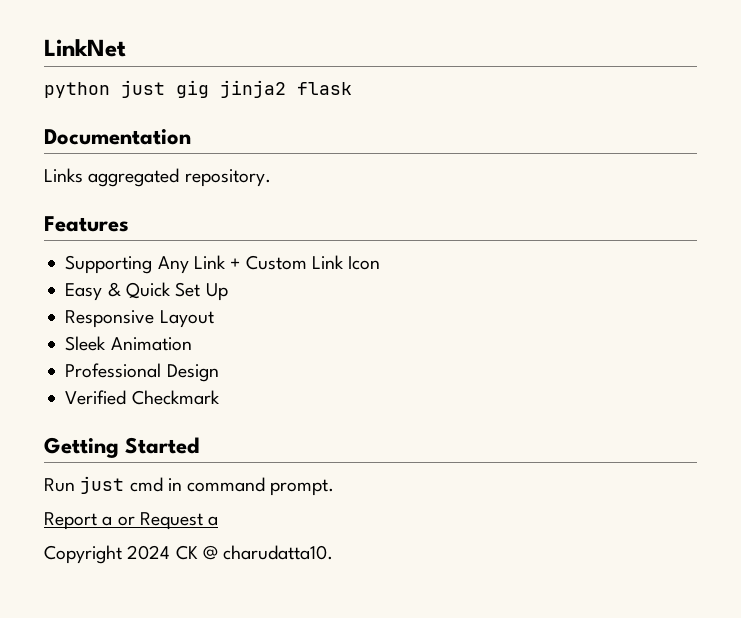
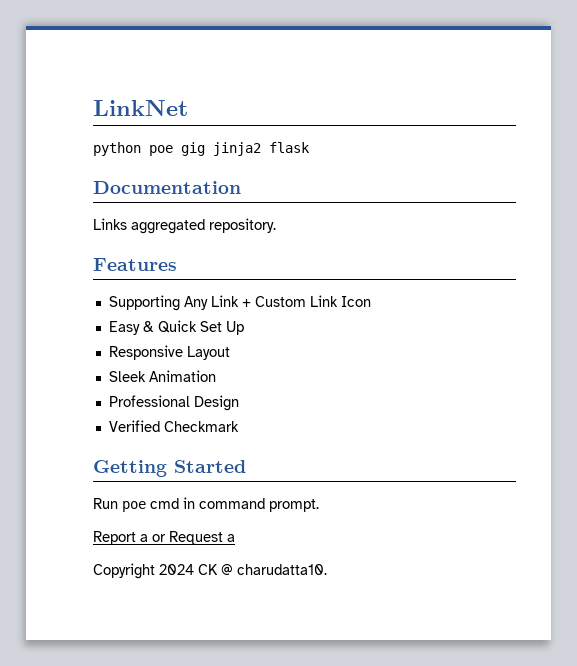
[121,80,165,98] just -> [149,145,173,156] poe
[80,476,125,494] just -> [122,501,146,512] poe

